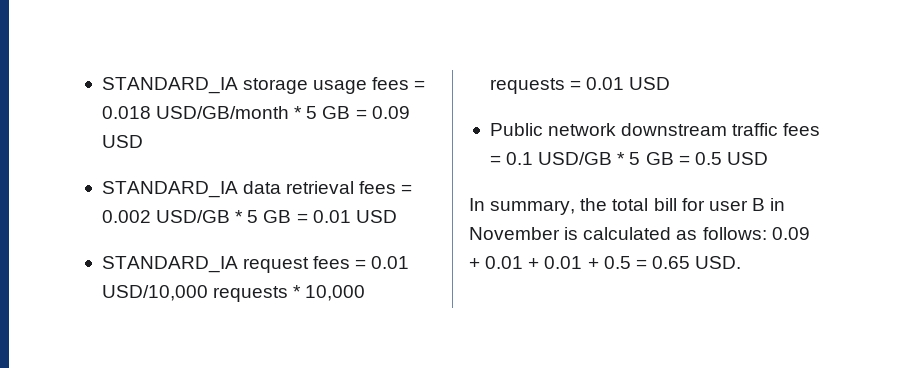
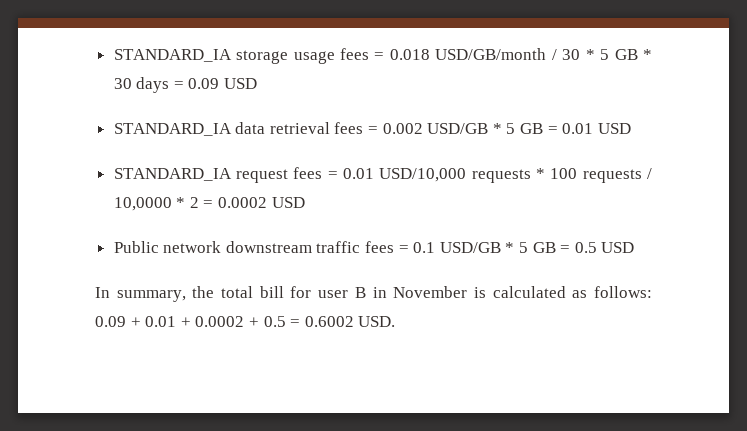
[294,106,351,119] * 5 GB -> [551,49,652,60] [113,77,170,93] / 30 * 5 GB * 30 days
[305,285,366,301] [489,77,625,94] 10,000 requests = 0.01 -> [550,168,652,183] [113,197,268,211] 100 requests / 10,0000 * 2 = 0.0002
[544,256,583,269] 0.01 -> [195,316,245,327] 0.0002
[651,256,690,269] 0.65 -> [304,316,354,327] 0.6002

